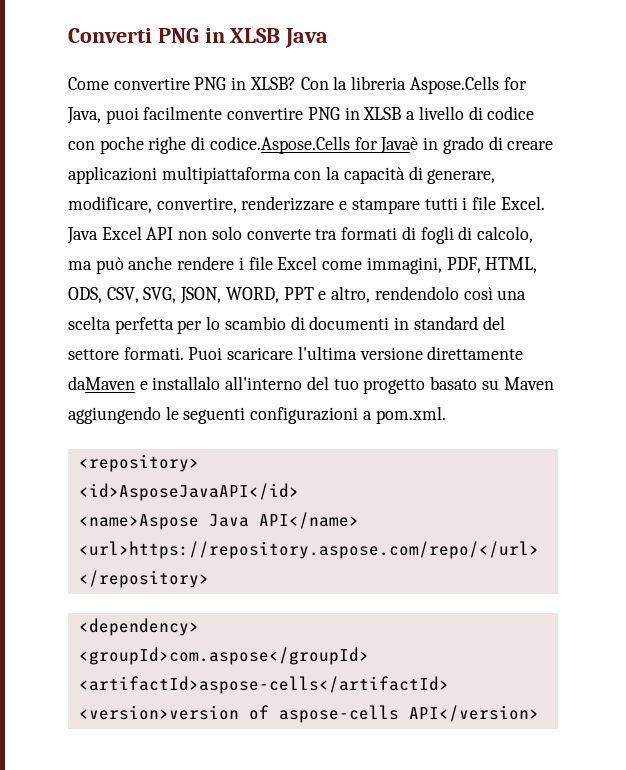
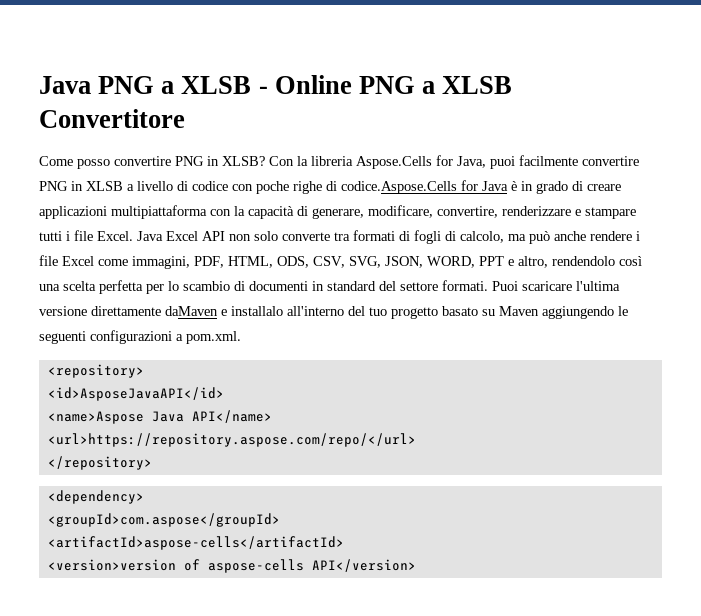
[68,28,329,48] Converti PNG in XLSB Java -> [39,75,513,94] [39,109,185,128] Java PNG a XLSB - Online PNG a XLSB Convertitore
(109, 83) none -> [77,159,110,169] posso
[380,137,419,154] Javaè -> [482,181,517,191] Java è

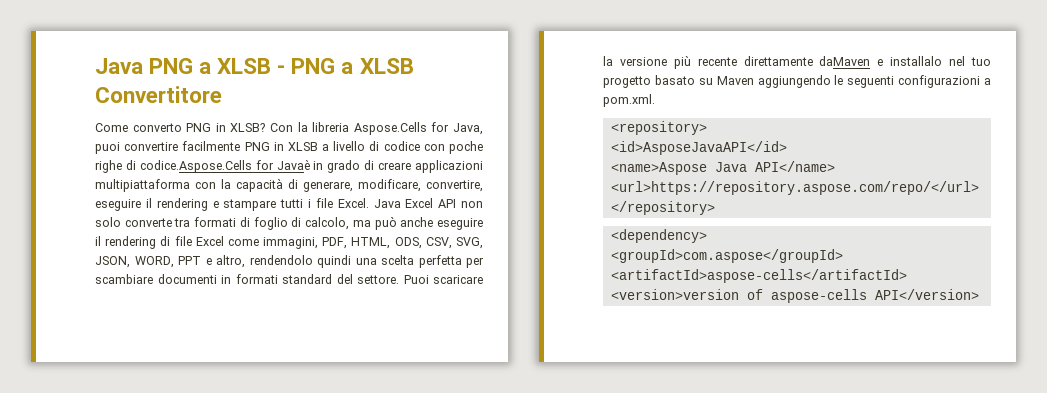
[274,75,352,94] Online -> (286, 69) none
[77,156,171,169] posso convertire -> [132,123,182,132] converto
[519,155,639,166] facilmente convertire -> [124,141,241,151] convertire facilmente
[482,181,517,191] Java è -> [276,159,310,170] Javaè
[502,206,571,216] renderizzare -> [95,198,208,211] eseguire il rendering
[414,230,441,244] fogli -> [253,217,288,230] foglio
[590,231,640,241] rendere i -> [437,218,484,230] [95,236,171,249] eseguire il rendering di
[619,256,642,266] così -> [317,255,351,268] quindi
[168,281,245,291] lo scambio di -> [95,274,153,284] scambiare
(324, 286) none -> [235,274,278,284] formati
[400,280,620,291] [39,306,87,316] settore formati. Puoi scaricare l'ultima versione -> [357,275,483,284] [603,56,737,69] settore. Puoi scaricare la versione più recente
[287,306,365,316] all'interno del -> [949,56,966,66] nel

